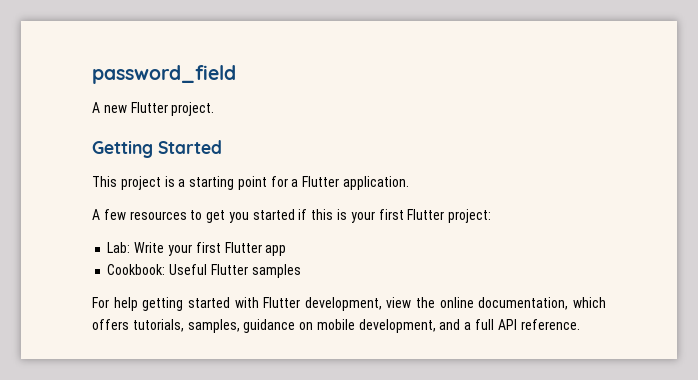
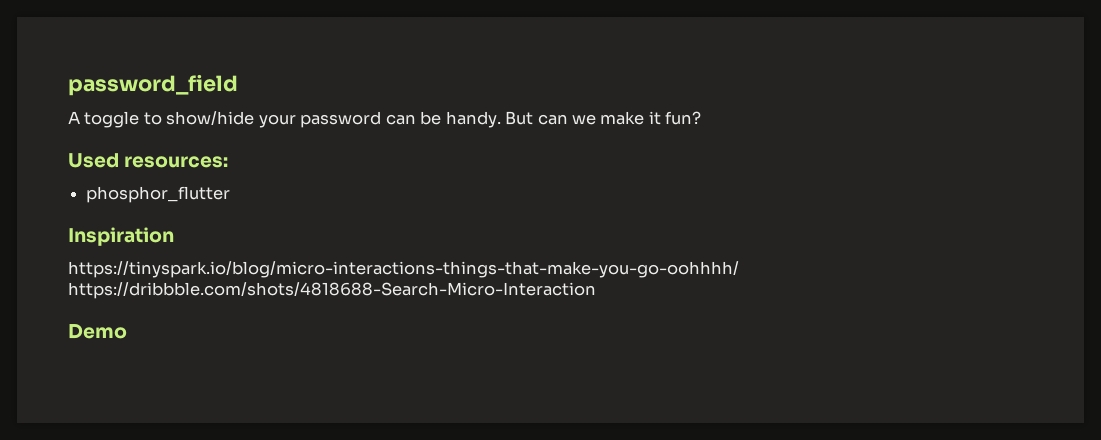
[103,102,215,116] [92,140,222,158] [92,176,410,190] [92,209,492,223] [107,242,287,256] [107,264,301,278] [92,297,606,311] [92,319,580,333] new Flutter project. // Getting Started // This project is a starting point for a Flutter application. // A few resources to get you started if this is your first Flutter project: // Lab: Write your first Flutter app // Cookbook: Useful Flutter samples // For help getting started with Flutter development, view the online documentation, which offers tutorials, samples, guidance on mobile development, and a full API reference. -> [84,111,702,128] [68,153,229,168] [86,186,231,203] [68,227,174,246] [68,261,739,278] [68,282,596,299] [68,324,127,339] toggle to show/hide your password can be handy. But can we make it fun? // Used resources: // phosphor_flutter // Inspiration // https://tinyspark.io/blog/micro-interactions-things-that-make-you-go-oohhhh/ https://dribbble.com/shots/4818688-Search-Micro-Interaction // Demo

